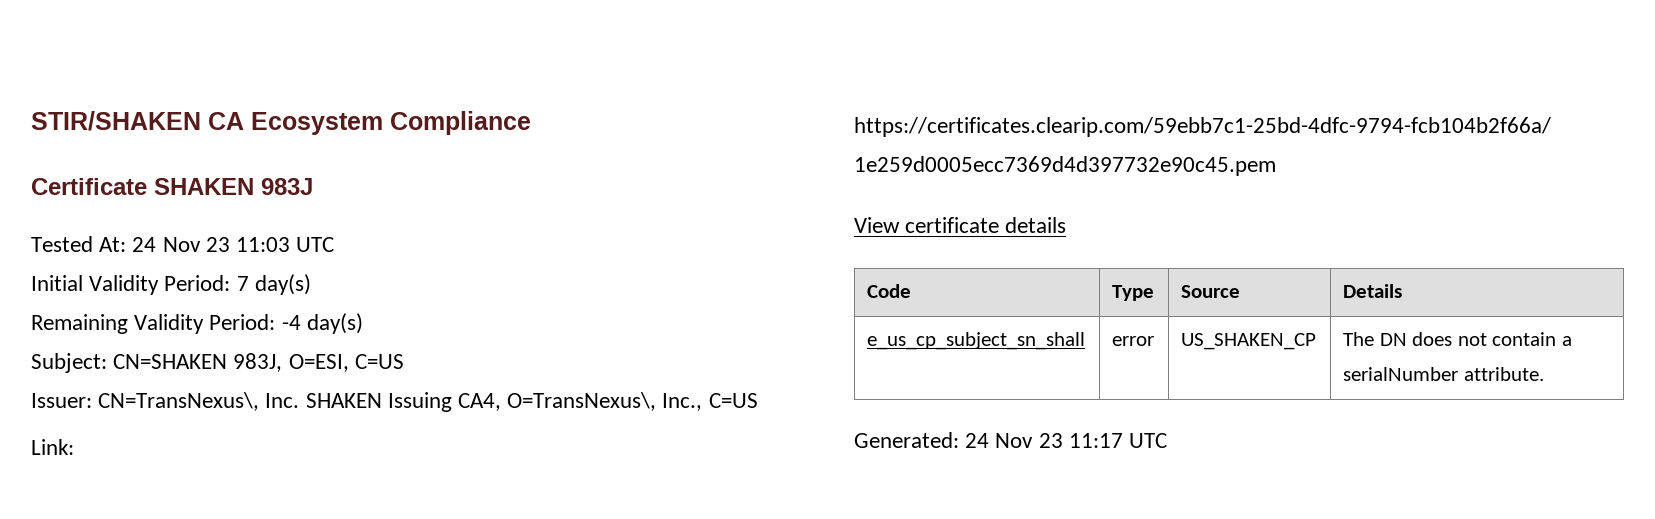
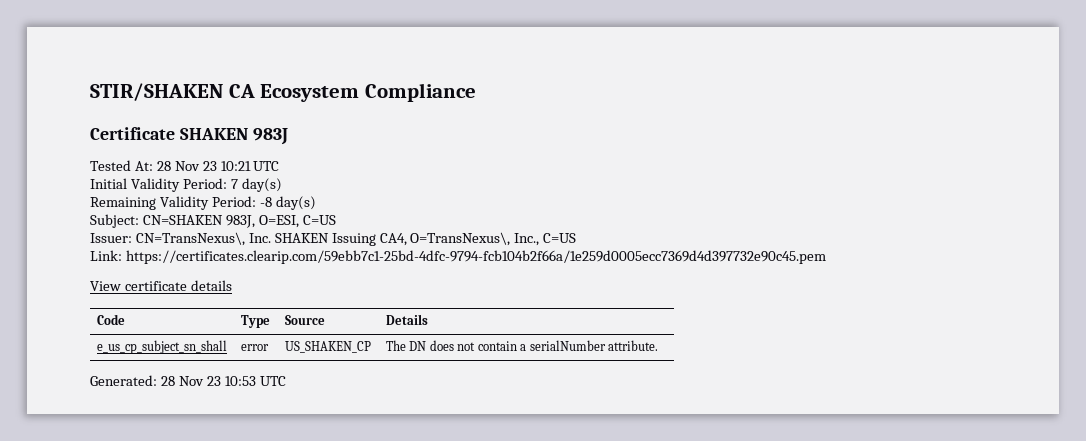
[132,237,291,252] 24 Nov 23 11:03 -> [156,161,251,171] 28 Nov 23 10:21
[281,315,301,330] -4 -> [259,197,272,207] -8
[965,433,1123,448] 24 Nov 23 11:17 -> [160,376,256,386] 28 Nov 23 10:53

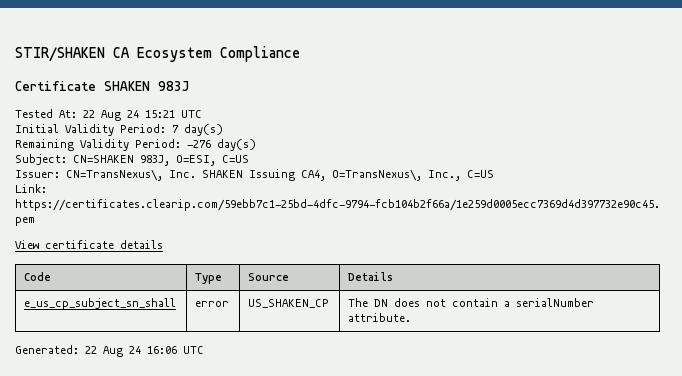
[156,161,251,171] 28 Nov 23 10:21 -> [83,110,175,121] 22 Aug 24 15:21
[259,197,272,207] -8 -> [187,140,211,148] -276
[160,376,256,386] 28 Nov 23 10:53 -> [85,346,177,357] 22 Aug 24 16:06

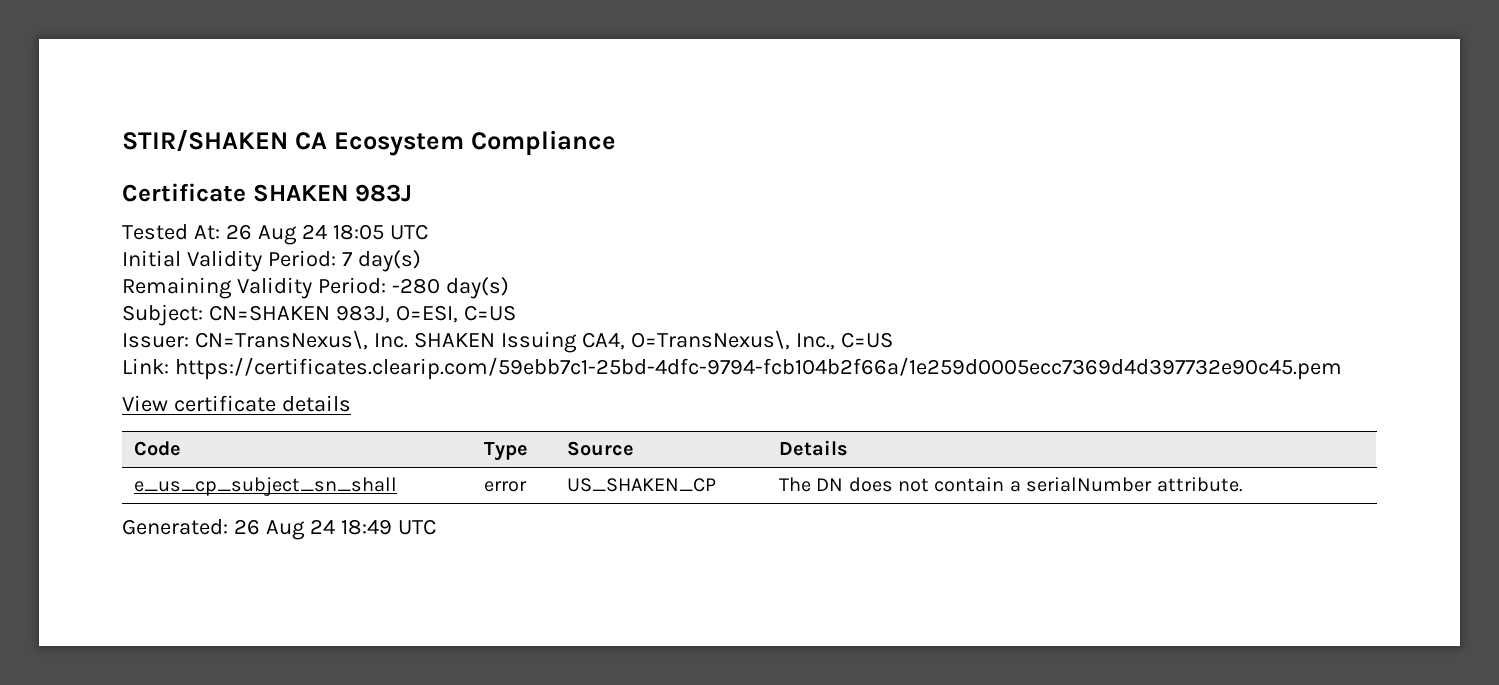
[83,110,175,121] 22 Aug 24 15:21 -> [225,224,384,245] 26 Aug 24 18:05
[187,140,211,148] -276 -> [391,278,440,294] -280
[85,346,177,357] 22 Aug 24 16:06 -> [233,519,392,540] 26 Aug 24 18:49

